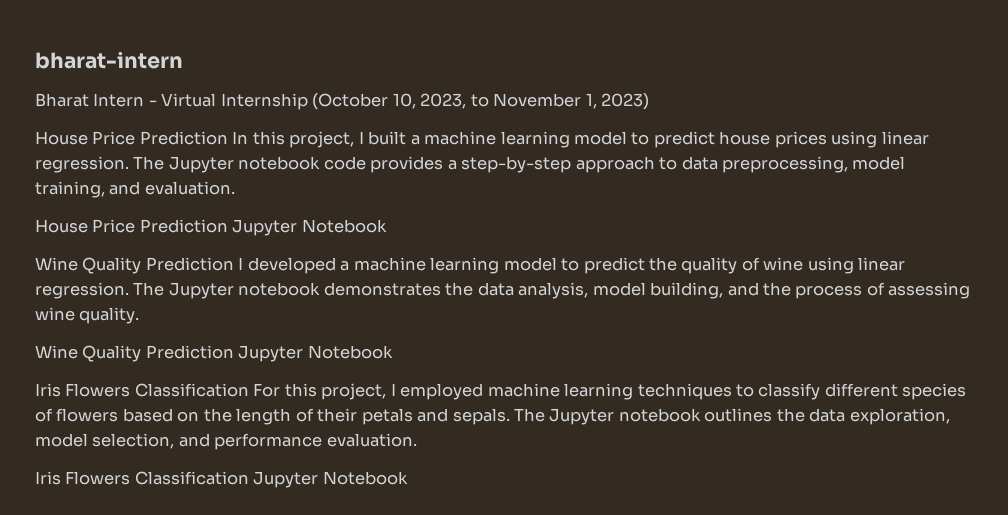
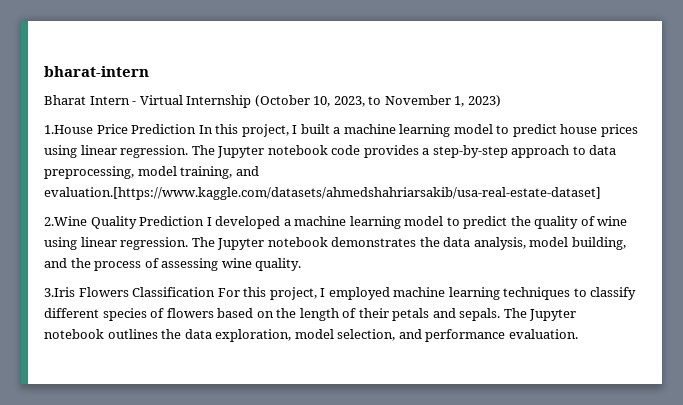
[35,131,88,145] House -> [44,125,93,134] 1.House
[144,181,235,195] [35,219,387,236] [35,257,78,271] evaluation. // House Price Prediction Jupyter Notebook // Wine -> [44,187,601,200] [44,216,87,226] evaluation.[https://www.kaggle.com/datasets/ahmedshahriarsakib/usa-real-estate-dataset] // 2.Wine
[35,345,393,362] [35,383,61,397] Wine Quality Prediction Jupyter Notebook // Iris -> [44,287,75,297] 3.Iris
[35,471,408,488] // Iris Flowers Classification Jupyter Notebook -> (578, 334) none

